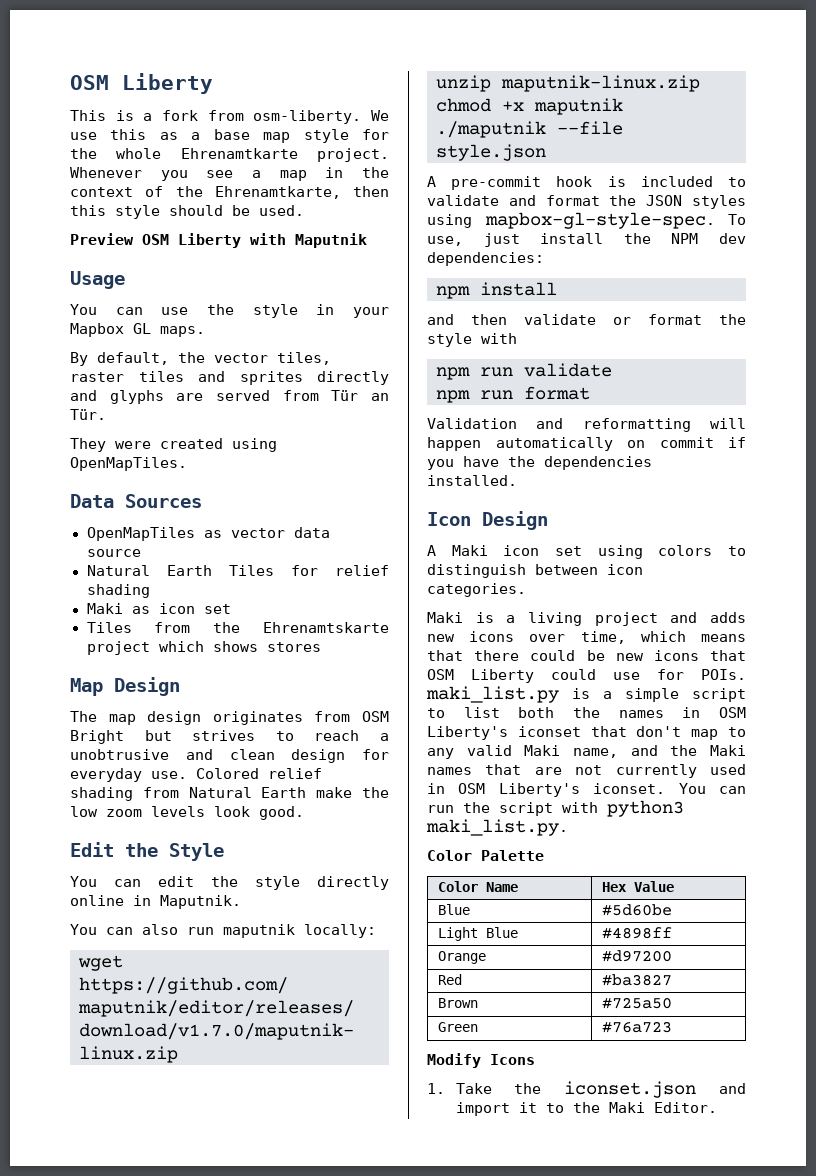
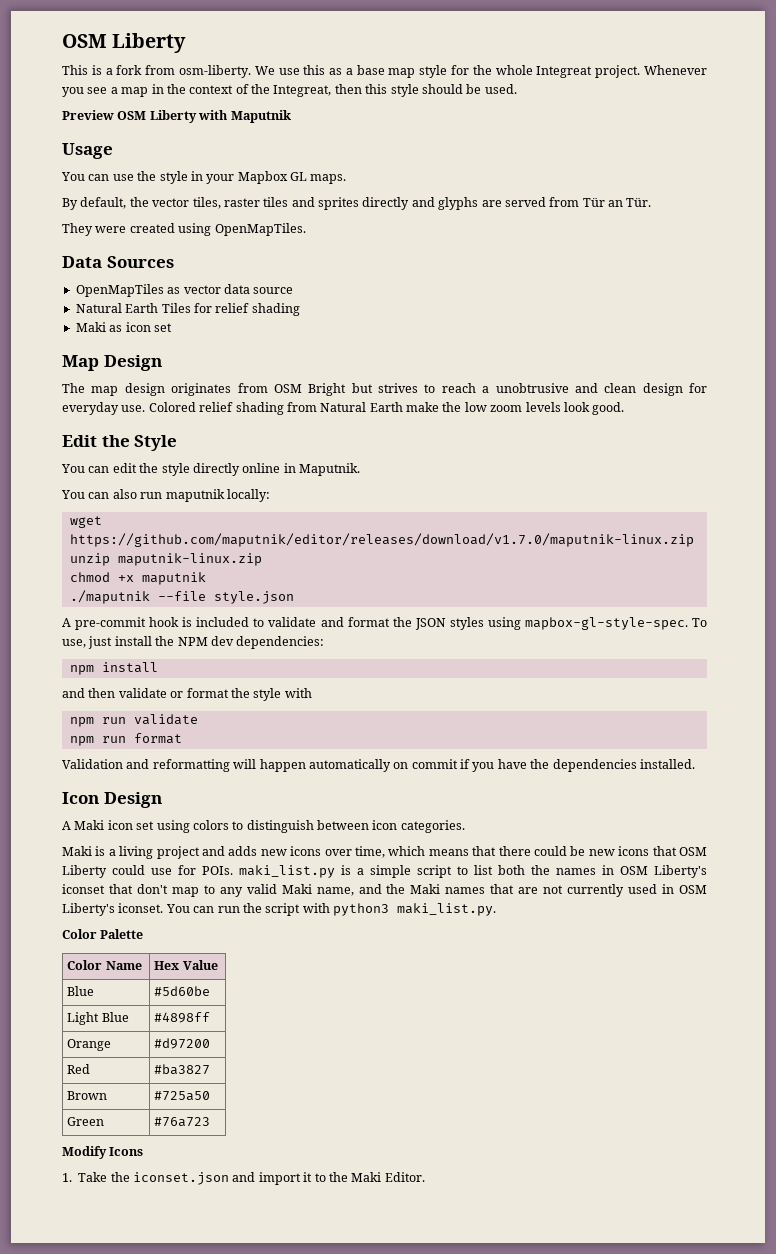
[180,148,298,159] Ehrenamtkarte -> [536,66,593,78] Integreat
[214,186,341,199] Ehrenamtkarte, -> [273,85,332,97] Integreat,
[86,622,389,633] [86,641,321,655] // Tiles from the Ehrenamtskarte project which shows stores -> (172, 327) none

